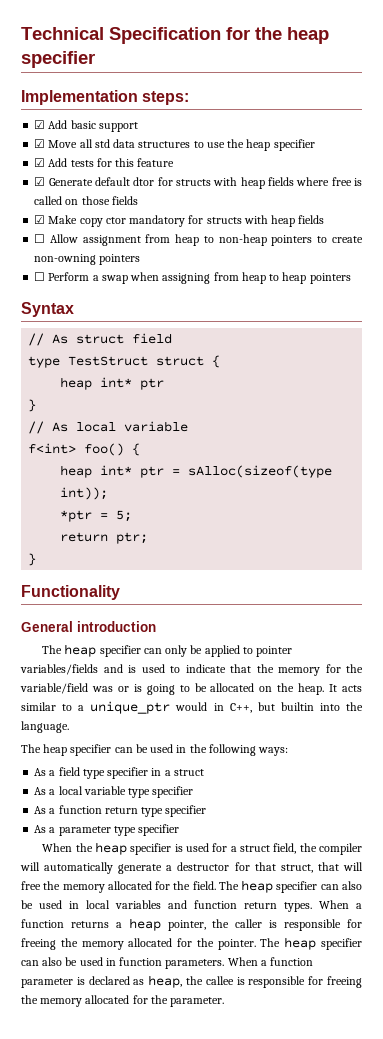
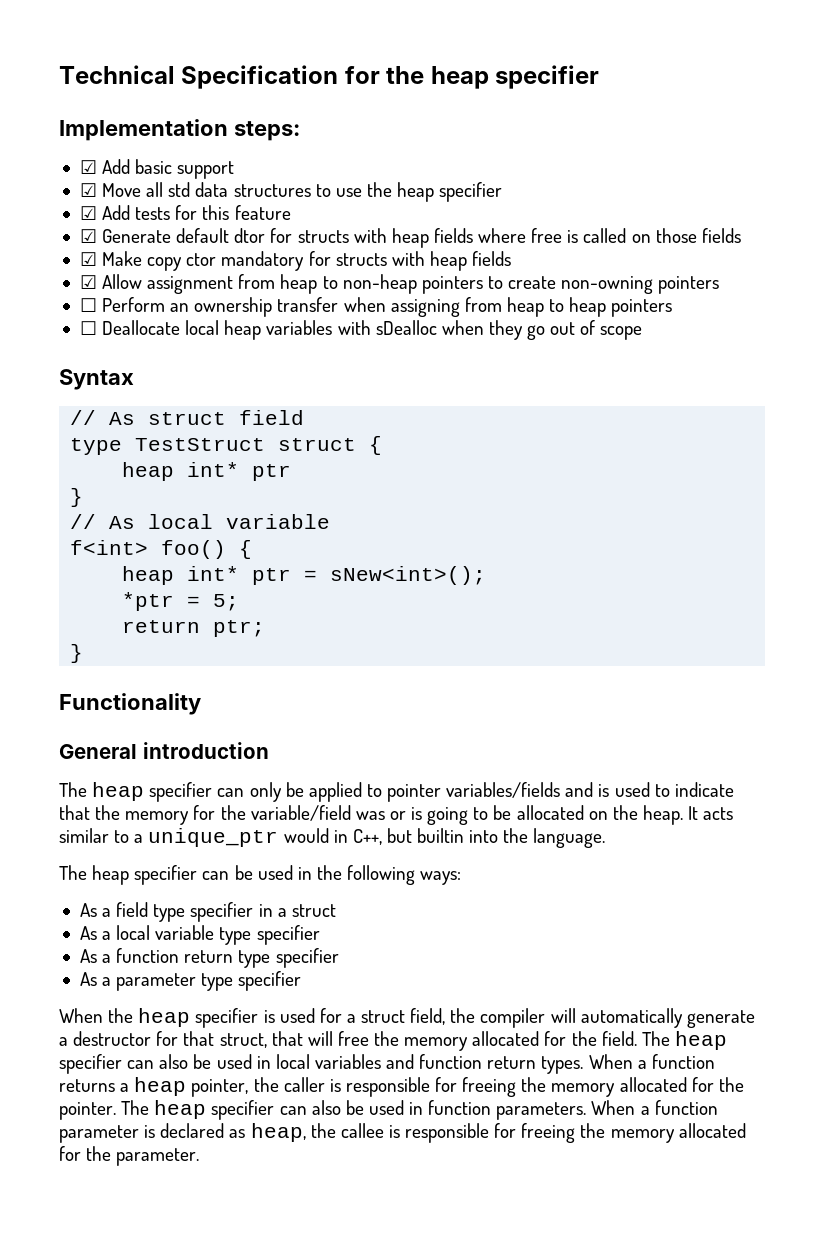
[34,234,46,243] ☐ -> [79,275,97,289] ☑
[92,275,128,284] a swap -> [170,297,339,317] an ownership transfer
(351, 278) none -> [79,320,643,340] // ☐ Deallocate local heap variables with sDealloc when they go out of scope
[188,465,333,478] [60,487,109,500] sAlloc(sizeof(type int)); -> [330,566,487,585] sNew<int>();

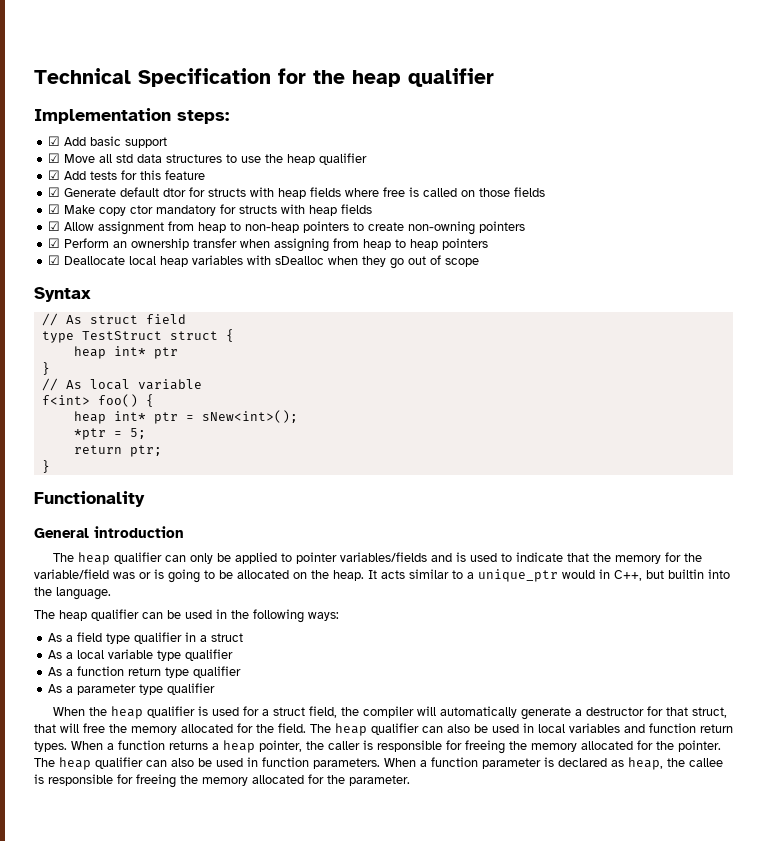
[495,65,600,89] specifier -> [408,68,494,87] qualifier
[439,182,503,202] specifier -> [319,153,368,165] qualifier
[79,298,97,312] ☐ -> [48,238,61,248] ☑
[79,321,97,335] ☐ -> [48,255,61,265] ☑
[149,782,213,802] specifier -> [114,552,163,564] qualifier
[134,865,198,885] specifier -> [91,609,139,621] qualifier
[190,902,254,922] specifier -> [134,632,183,644] qualifier
[256,925,320,945] specifier -> [185,649,234,661] qualifier
[275,948,339,968] specifier -> [193,666,242,678] qualifier
[238,971,302,991] specifier -> [167,683,216,695] qualifier
[195,1008,259,1028] specifier -> [147,706,196,718] qualifier
[59,1054,122,1074] specifier -> [371,723,419,735] qualifier
[211,1100,275,1120] specifier -> [95,757,143,769] qualifier

